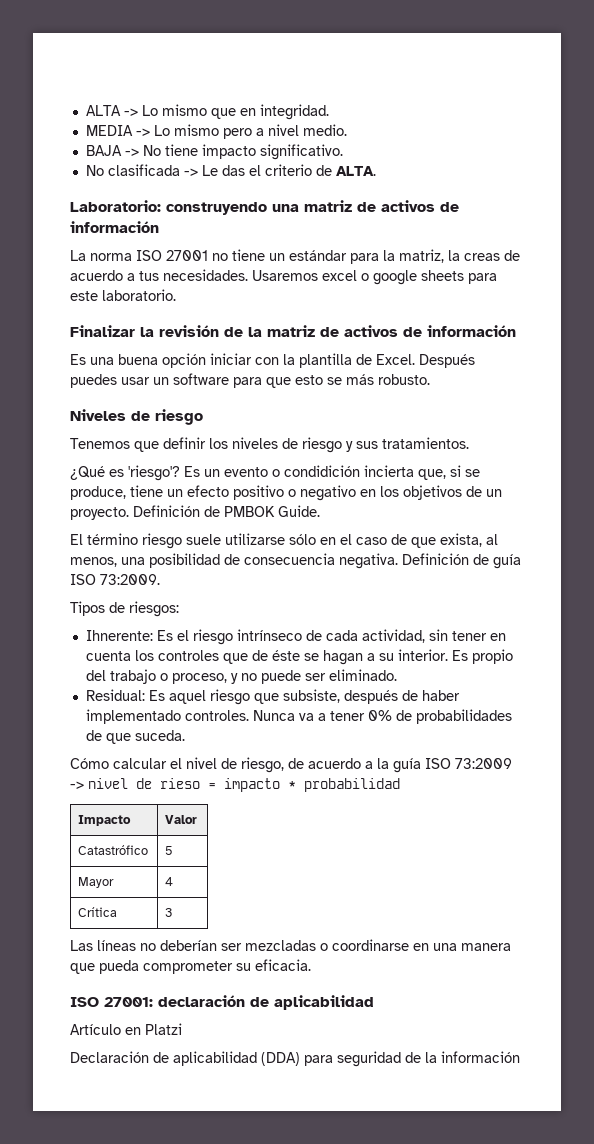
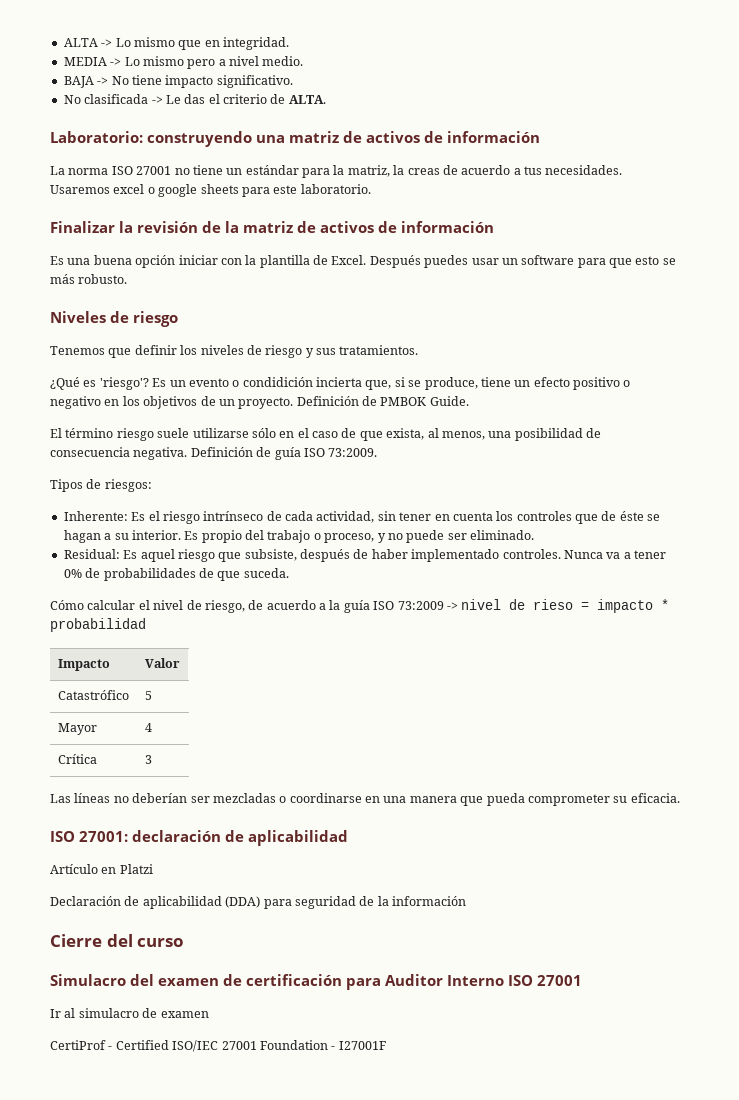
[85,630,153,641] Ihnerente: -> [63,511,128,521] Inherente:
(520, 1057) none -> [50,934,185,947] [50,974,582,990] [50,1008,209,1018] [50,1040,386,1052] // Cierre del curso // Simulacro del examen de certificación para Auditor Interno ISO 27001 // Ir al simulacro de examen // CertiProf - Certified ISO/IEC 27001 Foundation - I27001F

